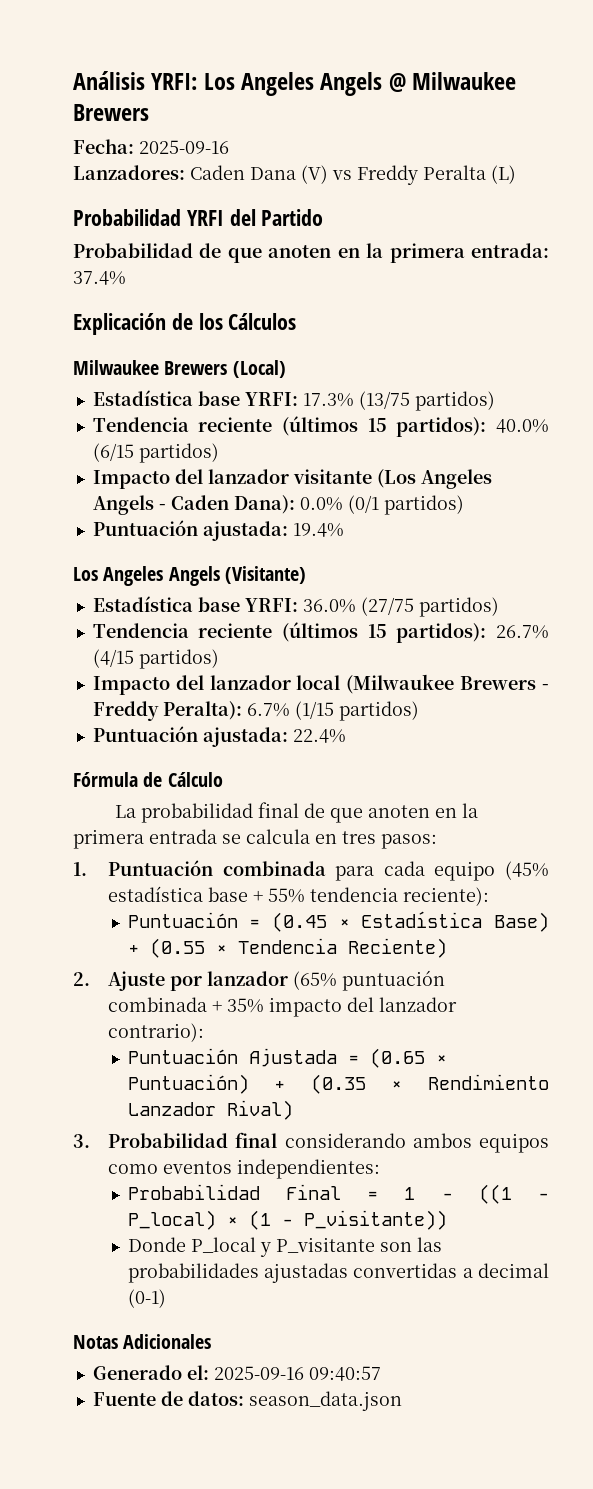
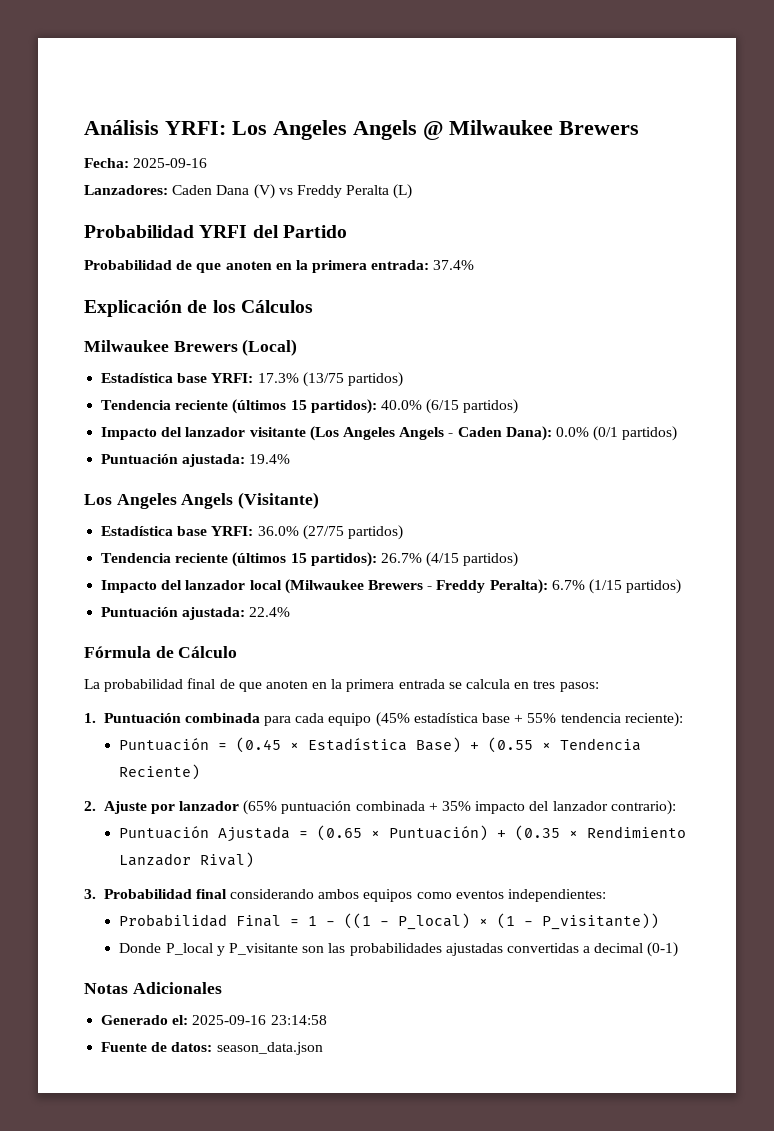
[308,1366,381,1381] 09:40:57 -> [270,1015,327,1025] 23:14:58

